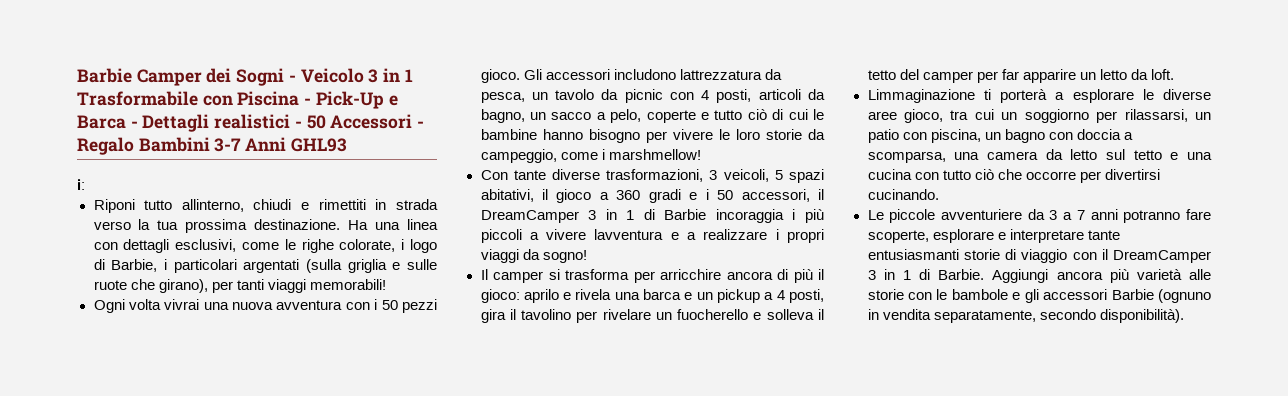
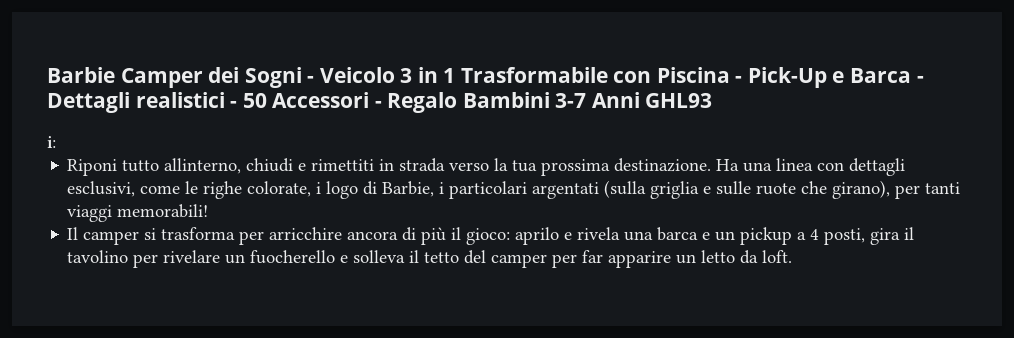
[93,299,438,313] [480,69,782,83] [480,89,825,103] [480,109,825,123] [480,129,825,143] [480,149,701,163] [480,169,824,183] [480,189,824,203] [480,209,824,223] [480,229,824,243] [480,249,587,263] // Ogni volta vivrai una nuova avventura con i 50 pezzi gioco. Gli accessori includono lattrezzatura da pesca, un tavolo da picnic con 4 posti, articoli da bagno, un sacco a pelo, coperte e tutto ciò di cui le bambine hanno bisogno per vivere le loro storie da campeggio, come i marshmellow! // Con tante diverse trasformazioni, 3 veicoli, 5 spazi abitativi, il gioco a 360 gradi e i 50 accessori, il DreamCamper 3 in 1 di Barbie incoraggia i più piccoli a vivere lavventura e a realizzare i propri viaggi da sogno! -> (209, 211) none
[867,89,1211,103] [867,109,1211,123] [867,129,1133,143] [867,149,1212,163] [867,169,1160,183] [867,189,939,200] [867,209,1211,223] [867,229,1120,243] [867,249,1211,263] [867,269,1211,283] [867,289,1211,303] [867,309,1184,323] // Limmaginazione ti porterà a esplorare le diverse aree gioco, tra cui un soggiorno per rilassarsi, un patio con piscina, un bagno con doccia a scomparsa, una camera da letto sul tetto e una cucina con tutto ciò che occorre per divertirsi cucinando. // Le piccole avventuriere da 3 a 7 anni potranno fare scoperte, esplorare e interpretare tante entusiasmanti storie di viaggio con il DreamCamper 3 in 1 di Barbie. Aggiungi ancora più varietà alle storie con le bambole e gli accessori Barbie (ognuno in vendita separatamente, secondo disponibilità). -> (793, 256) none

